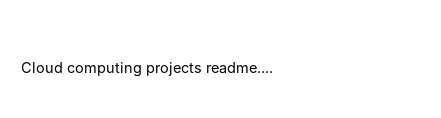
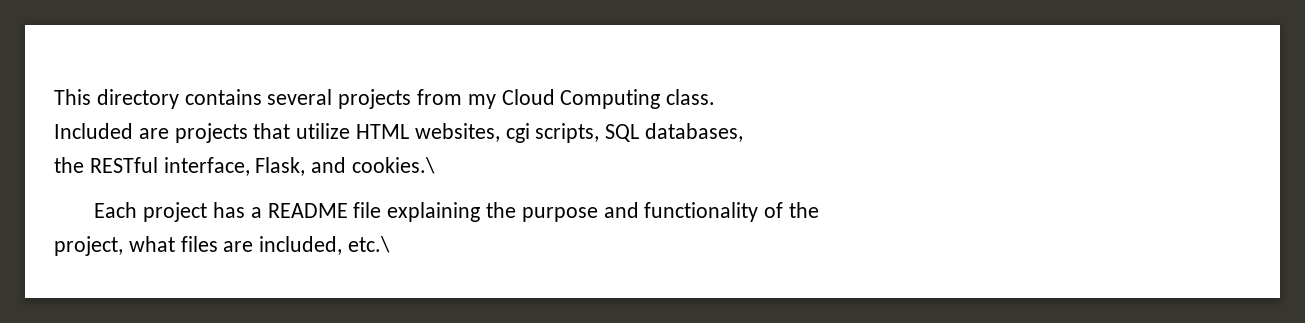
[21,62,273,77] Cloud computing projects readme.... -> [54,89,716,109] [54,123,744,143] [54,157,436,176] [94,202,820,222] [54,236,391,256] This directory contains several projects from my Cloud Computing class. // Included are projects that utilize HTML websites, cgi scripts, SQL databases, // the RESTful interface, Flask, and cookies.\ // Each project has a README file explaining the purpose and functionality of the // project, what files are included, etc.\

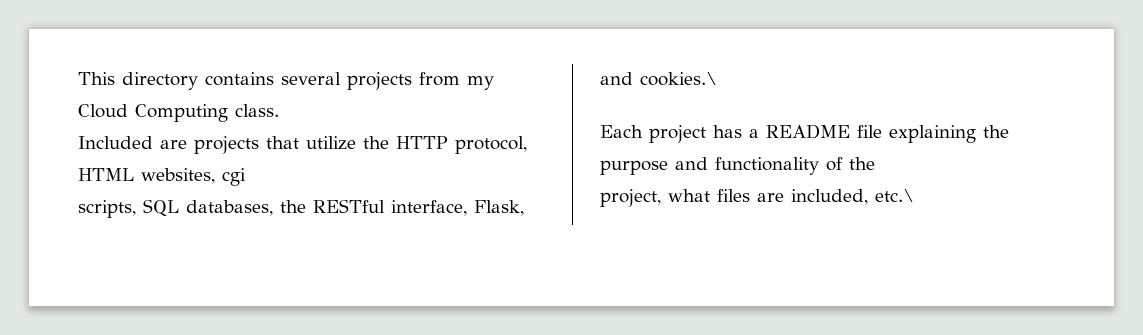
(351, 131) none -> [363,136,527,154] the HTTP protocol,
(530, 133) none -> (246, 177) //
(744, 132) // -> (273, 208) none

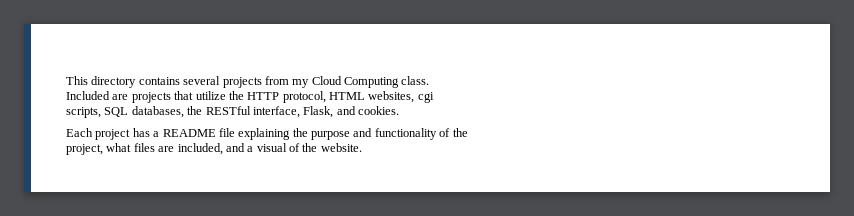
[640,72,717,86] cookies.\ -> [358,106,399,115] cookies.
[875,189,914,202] etc.\ -> [225,143,362,152] and a visual of the website.

